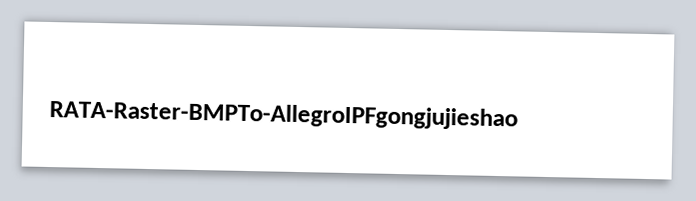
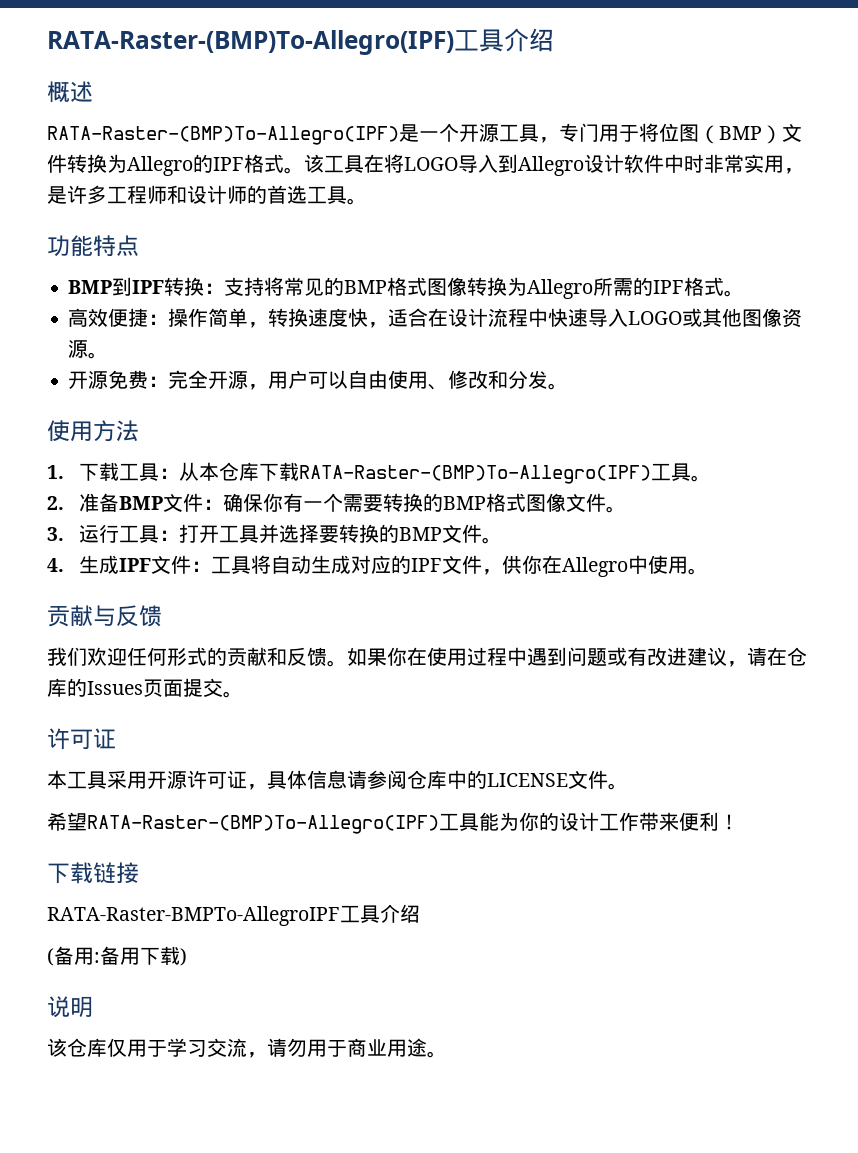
[49,100,518,131] RATA-Raster-BMPTo-AllegroIPFgongjujieshao -> [47,28,554,55] [47,81,93,103] [47,123,802,145] [47,154,804,176] [47,185,367,205] [47,235,139,257] [68,277,745,299] [68,308,803,328] [68,340,109,359] [68,370,569,390] [47,420,139,442] [47,462,712,484] [47,493,627,513] [47,524,503,544] [47,555,709,577] [47,605,162,627] [47,647,807,667] [47,678,243,698] [47,728,116,750] [47,770,628,790] [47,812,739,834] [47,862,139,884] [47,904,420,926] [47,946,187,966] [47,996,93,1018] [47,1038,447,1058] RATA-Raster-(BMP)To-Allegro(IPF)工具介绍 // 概述 // RATA-Raster-(BMP)To-Allegro(IPF)是一个开源工具，专门用于将位图（BMP）文件转换为Allegro的IPF格式。该工具在将LOGO导入到Allegro设计软件中时非常实用，是许多工程师和设计师的首选工具。 // 功能特点 // BMP到IPF转换：支持将常见的BMP格式图像转换为Allegro所需的IPF格式。 // 高效便捷：操作简单，转换速度快，适合在设计流程中快速导入LOGO或其他图像资源。 // 开源免费：完全开源，用户可以自由使用、修改和分发。 // 使用方法 // 1.下载工具：从本仓库下载RATA-Raster-(BMP)To-Allegro(IPF)工具。 // 2.准备BMP文件：确保你有一个需要转换的BMP格式图像文件。 // 3.运行工具：打开工具并选择要转换的BMP文件。 // 4.生成IPF文件：工具将自动生成对应的IPF文件，供你在Allegro中使用。 // 贡献与反馈 // 我们欢迎任何形式的贡献和反馈。如果你在使用过程中遇到问题或有改进建议，请在仓库的Issues页面提交。 // 许可证 // 本工具采用开源许可证，具体信息请参阅仓库中的LICENSE文件。 // 希望RATA-Raster-(BMP)To-Allegro(IPF)工具能为你的设计工作带来便利！ // 下载链接 // RATA-Raster-BMPTo-AllegroIPF工具介绍 // (备用:备用下载) // 说明 // 该仓库仅用于学习交流，请勿用于商业用途。

